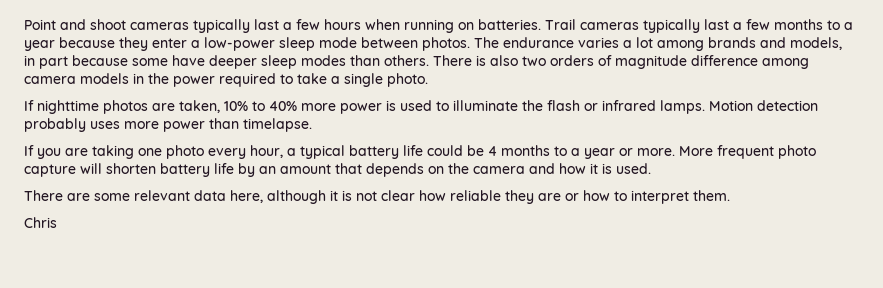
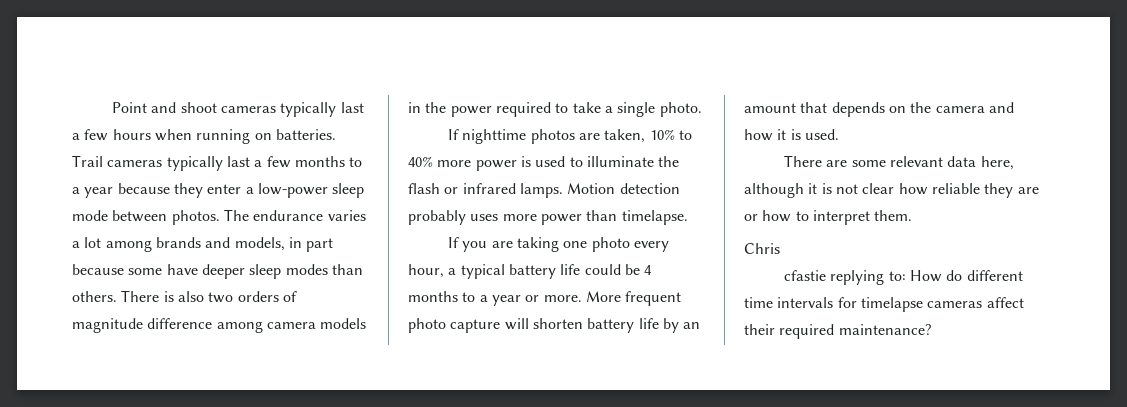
(57, 222) none -> [784,270,1023,285] [744,297,1024,312] [744,324,931,339] // cfastie replying to: How do different time intervals for timelapse cameras affect their required maintenance?

